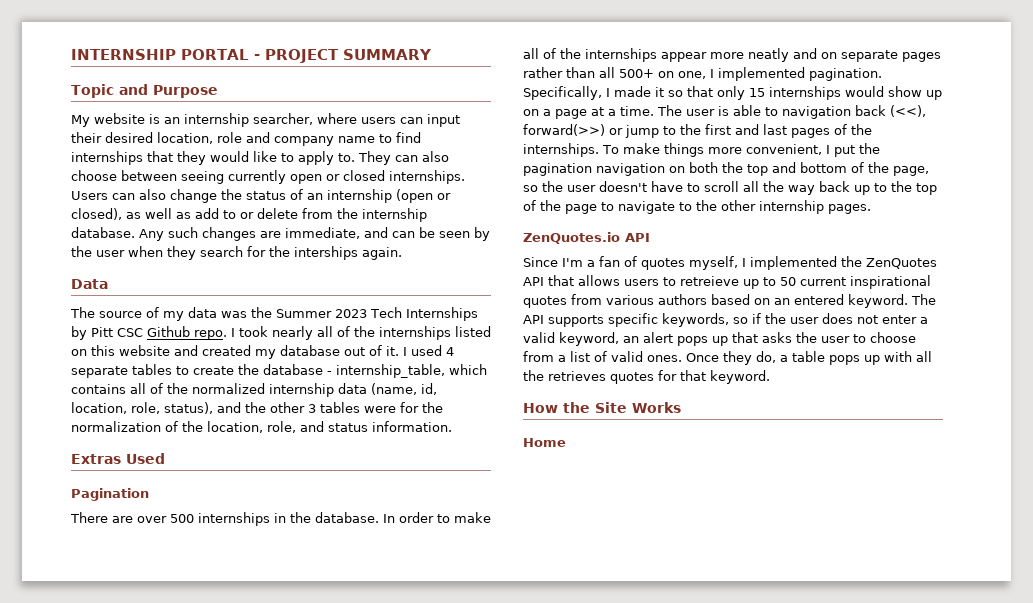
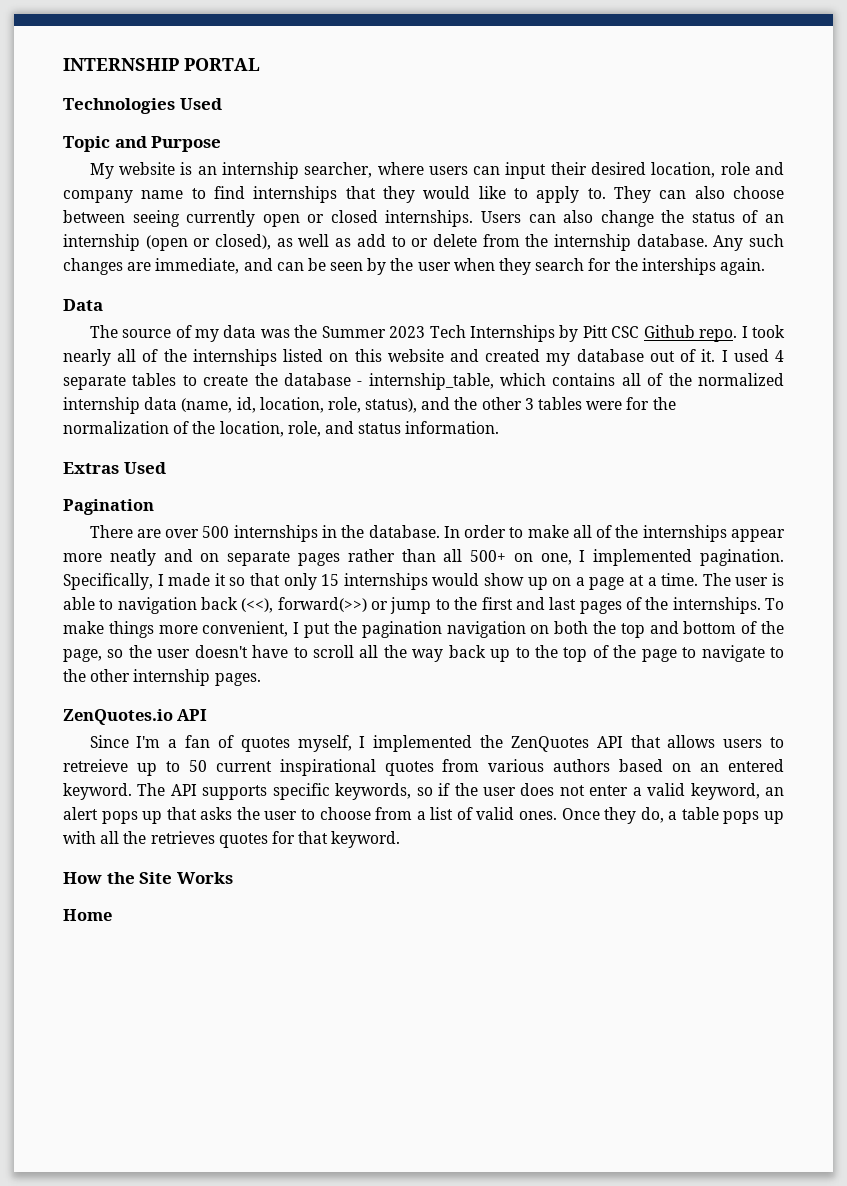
[253,49,432,63] - PROJECT SUMMARY -> [63,98,222,114] // Technologies Used

